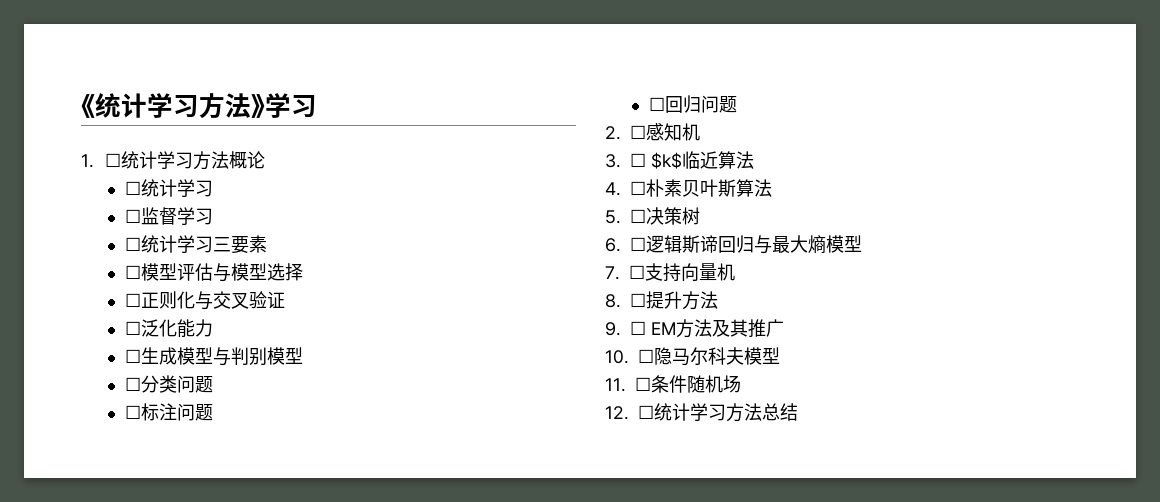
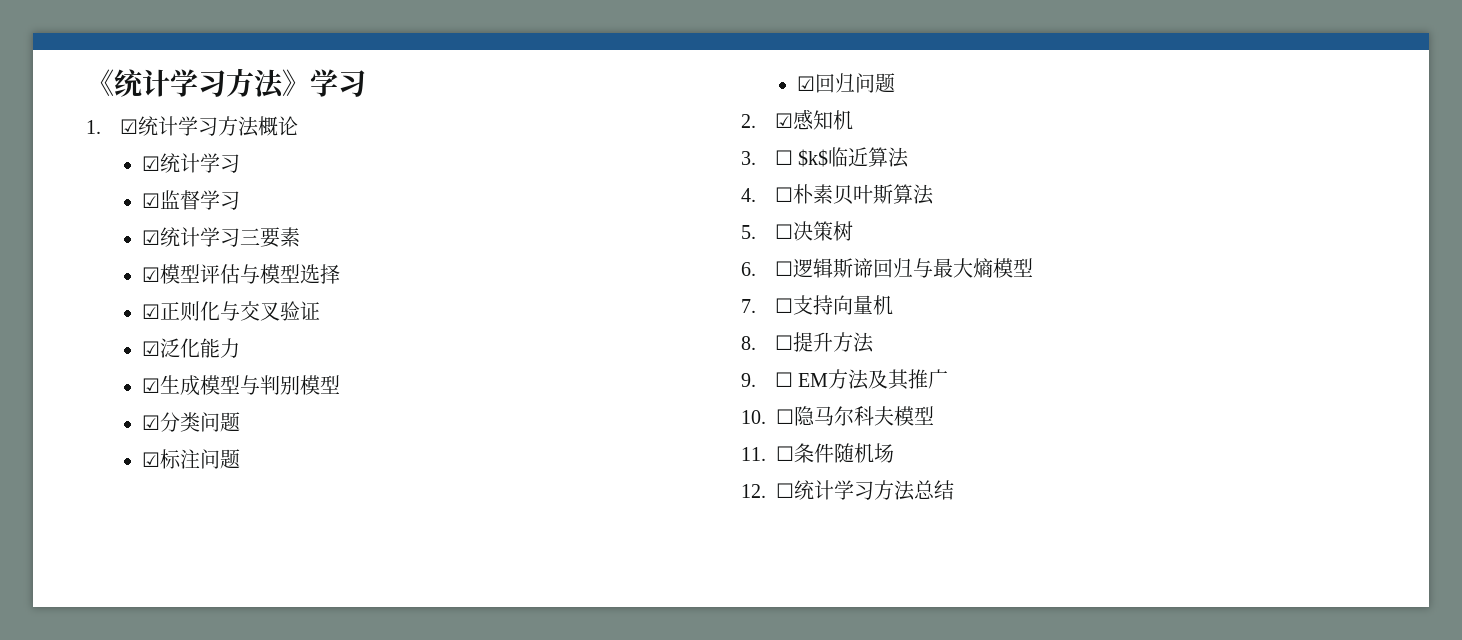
[104,153,121,167] ☐ -> [119,119,138,134] ☑
[124,181,141,195] ☐ -> [141,156,160,171] ☑
[124,209,141,223] ☐ -> [141,193,160,208] ☑
[124,237,141,251] ☐ -> [141,230,160,245] ☑
[124,265,141,279] ☐ -> [141,267,160,282] ☑
[124,293,141,307] ☐ -> [141,304,160,319] ☑
[124,321,141,335] ☐ -> [141,341,160,356] ☑
[124,349,141,363] ☐ -> [141,378,160,393] ☑
[124,377,141,391] ☐ -> [141,415,160,430] ☑
[124,405,141,419] ☐ -> [141,452,160,467] ☑
[648,97,665,111] ☐ -> [796,76,815,91] ☑
[630,125,646,139] ☐ -> [774,113,793,128] ☑

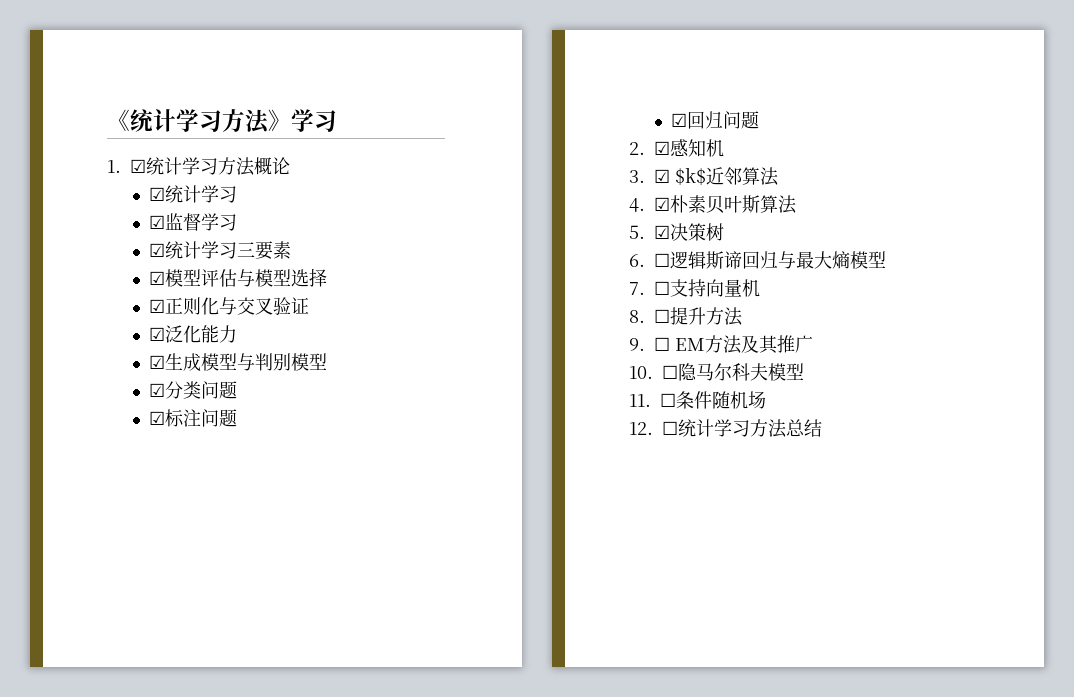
[774,147,869,167] ☐ $k$临近 -> [654,167,742,185] ☑ $k$近邻
[774,187,793,202] ☐ -> [654,197,670,211] ☑
[774,224,793,239] ☐ -> [654,225,670,239] ☑

